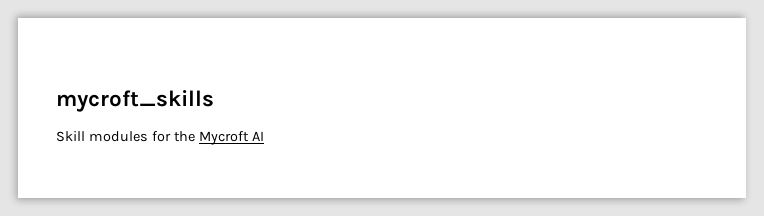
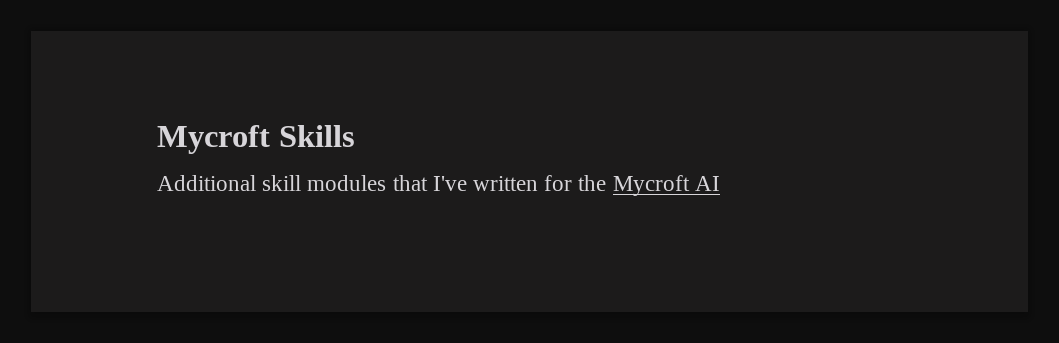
[56,90,214,112] [56,131,148,142] mycroft_skills // Skill modules -> [157,125,355,154] [157,175,539,191] Mycroft Skills // Additional skill modules that I've written

